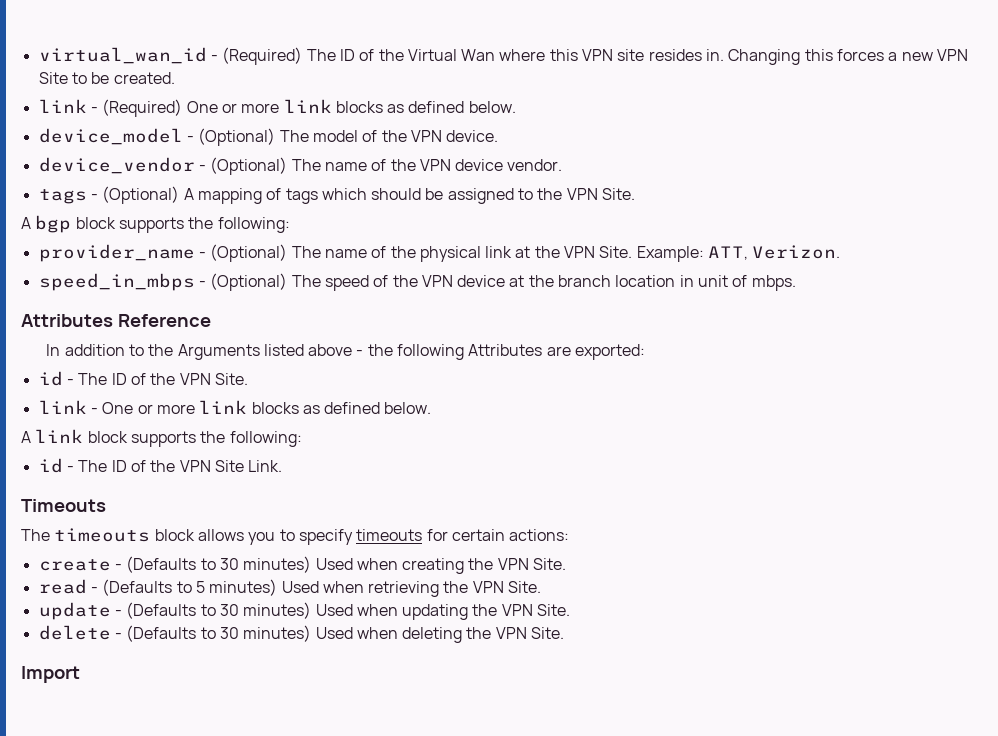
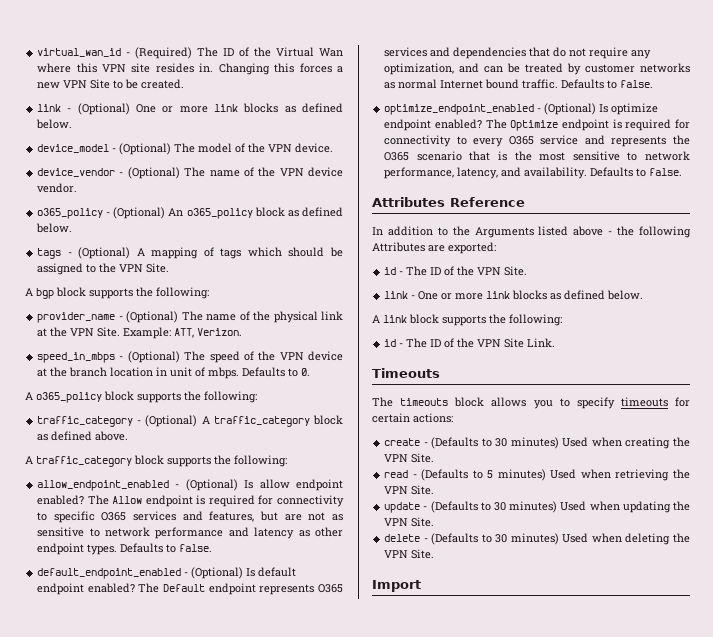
[102,99,183,117] (Required) -> [77,103,130,115] (Optional)
(563, 165) none -> [37,207,343,219] [36,223,73,233] // o365_policy - (Optional) An o365_policy block as defined below.
(796, 283) none -> [242,367,311,377] [25,391,257,403] [37,415,343,427] [37,431,129,441] [25,455,287,467] [37,479,343,491] [37,495,344,507] [37,511,344,523] [37,527,343,539] [37,543,213,555] [37,567,297,579] [37,583,343,595] [384,47,652,59] [384,63,690,75] [384,79,654,89] [384,103,659,115] [384,119,690,131] [384,135,690,147] [384,151,690,161] [384,167,683,179] Defaults to 0. // A o365_policy block supports the following: // traffic_category - (Optional) A traffic_category block as defined above. // A traffic_category block supports the following: // allow_endpoint_enabled - (Optional) Is allow endpoint enabled? The Allow endpoint is required for connectivity to specific O365 services and features, but are not as sensitive to network performance and latency as other endpoint types. Defaults to false. // default_endpoint_enabled - (Optional) Is default endpoint enabled? The Default endpoint represents O365 services and dependencies that do not require any optimization, and can be treated by customer networks as normal Internet bound traffic. Defaults to false. // optimize_endpoint_enabled - (Optional) Is optimize endpoint enabled? The Optimize endpoint is required for connectivity to every O365 service and represents the O365 scenario that is the most sensitive to network performance, latency, and availability. Defaults to false.

